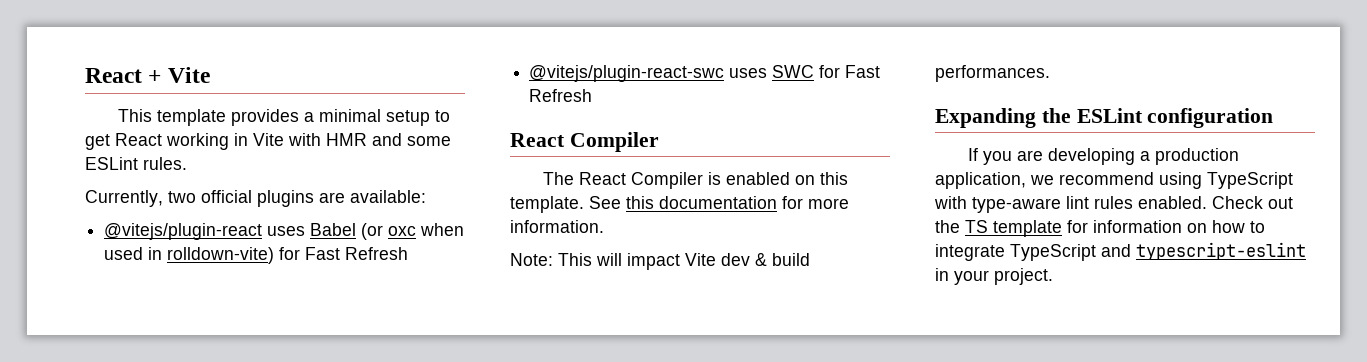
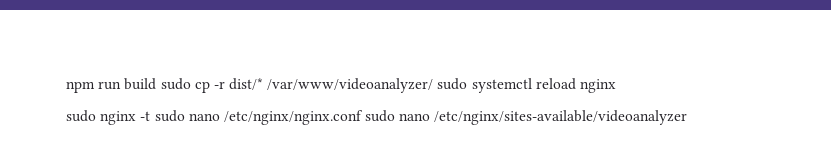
[85,67,210,83] [118,109,451,126] [85,133,451,150] [85,157,187,170] [85,190,426,207] [104,223,465,240] [104,247,409,264] [529,65,881,82] [529,89,593,102] [510,132,659,152] [543,172,849,189] [510,196,849,213] [510,220,604,233] [510,253,810,270] [935,65,1050,82] [935,108,1274,128] [968,148,1240,165] [935,172,1293,189] [934,196,1293,213] [935,220,1265,237] [935,242,1306,261] [935,268,1053,285] React + Vite // This template provides a minimal setup to get React working in Vite with HMR and some ESLint rules. // Currently, two official plugins are available: // @vitejs/plugin-react uses Babel (or oxc when used in rolldown-vite) for Fast Refresh // @vitejs/plugin-react-swc uses SWC for Fast Refresh // React Compiler // The React Compiler is enabled on this template. See this documentation for more information. // Note: This will impact Vite dev & build performances. // Expanding the ESLint configuration // If you are developing a production application, we recommend using TypeScript with type-aware lint rules enabled. Check out the TS template for information on how to integrate TypeScript and typescript-eslint in your project. -> [66,78,617,93] [66,110,688,125] npm run build sudo cp -r dist/* /var/www/videoanalyzer/ sudo systemctl reload nginx // sudo nginx -t sudo nano /etc/nginx/nginx.conf sudo nano /etc/nginx/sites-available/videoanalyzer

